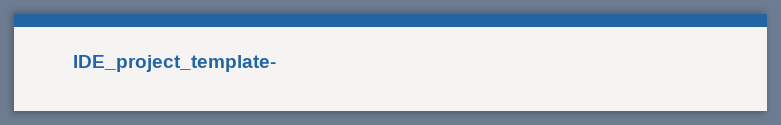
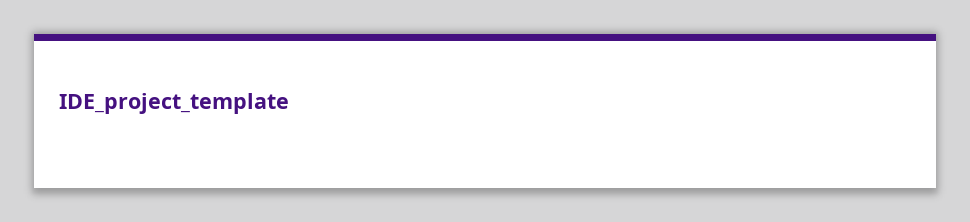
[73,55,276,72] IDE_project_template- -> [59,93,289,114] IDE_project_template

